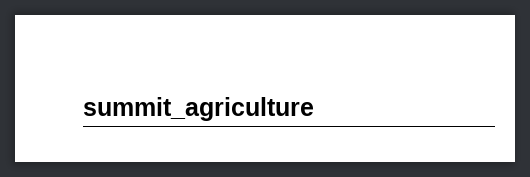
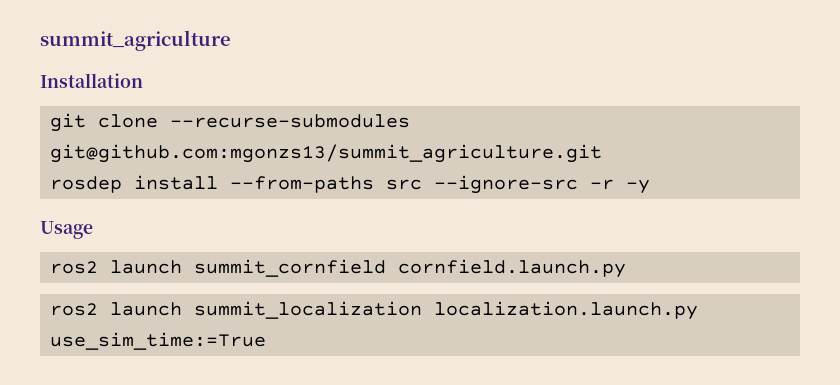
(314, 109) none -> [40,73,143,88] [49,113,410,132] [49,144,602,163] [49,175,650,194] [40,221,93,239] [49,259,626,278] [49,301,698,320] [49,332,266,350] // Installation // git clone --recurse-submodules git@github.com:mgonzs13/summit_agriculture.git // rosdep install --from-paths src --ignore-src -r -y // Usage // ros2 launch summit_cornfield cornfield.launch.py // ros2 launch summit_localization localization.launch.py use_sim_time:=True

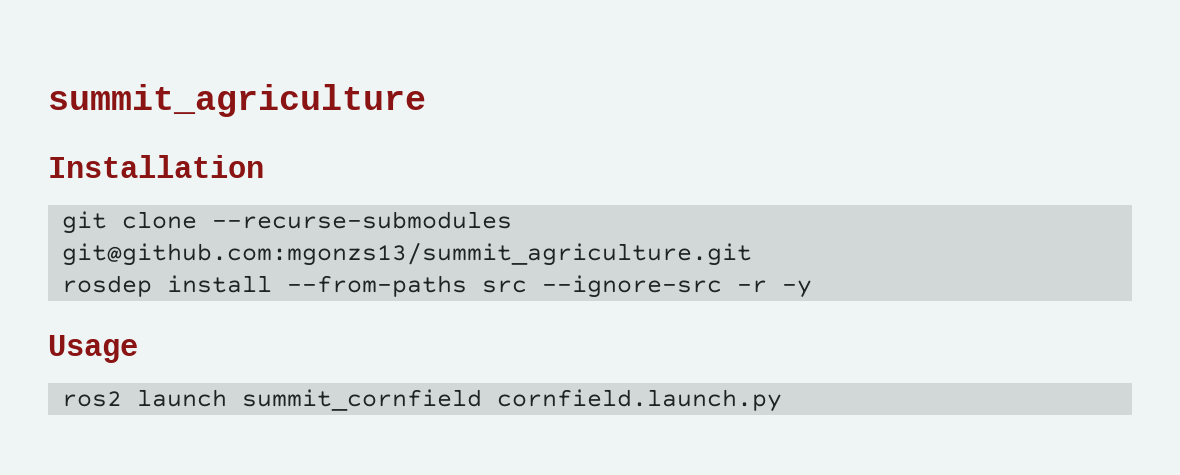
[49,301,698,320] [49,332,266,350] // ros2 launch summit_localization localization.launch.py use_sim_time:=True -> (782, 400) none

